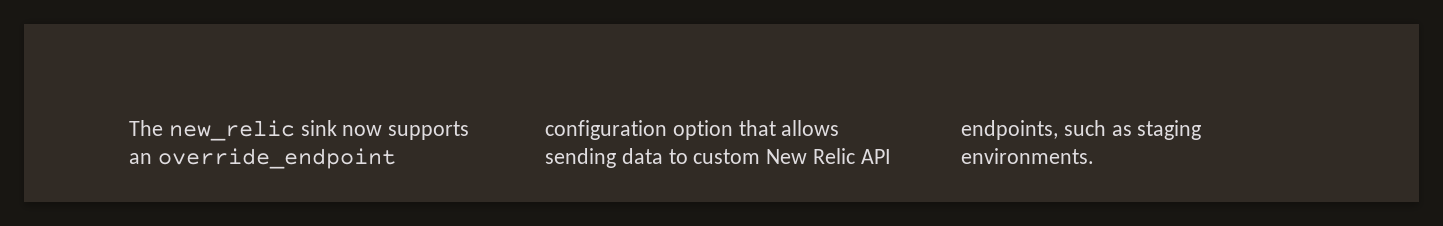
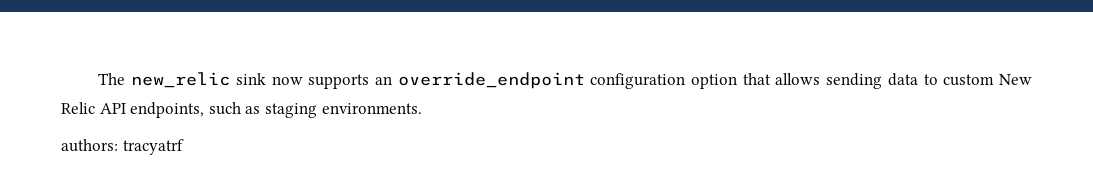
(1094, 156) none -> [61,139,184,155] // authors: tracyatrf

